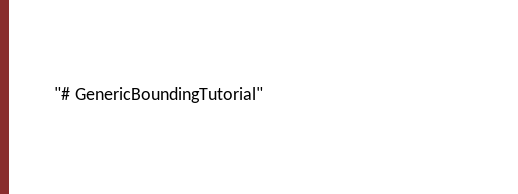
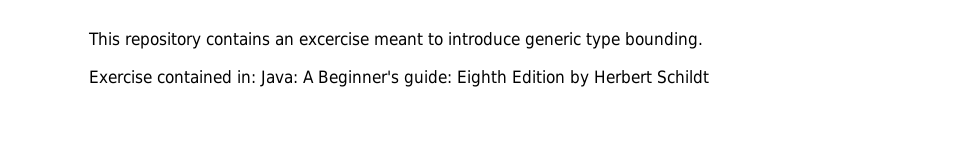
[54,87,263,103] "# GenericBoundingTutorial" -> [88,32,703,49] [89,70,709,87] This repository contains an excercise meant to introduce generic type bounding. // Exercise contained in: Java: A Beginner's guide: Eighth Edition by Herbert Schildt

